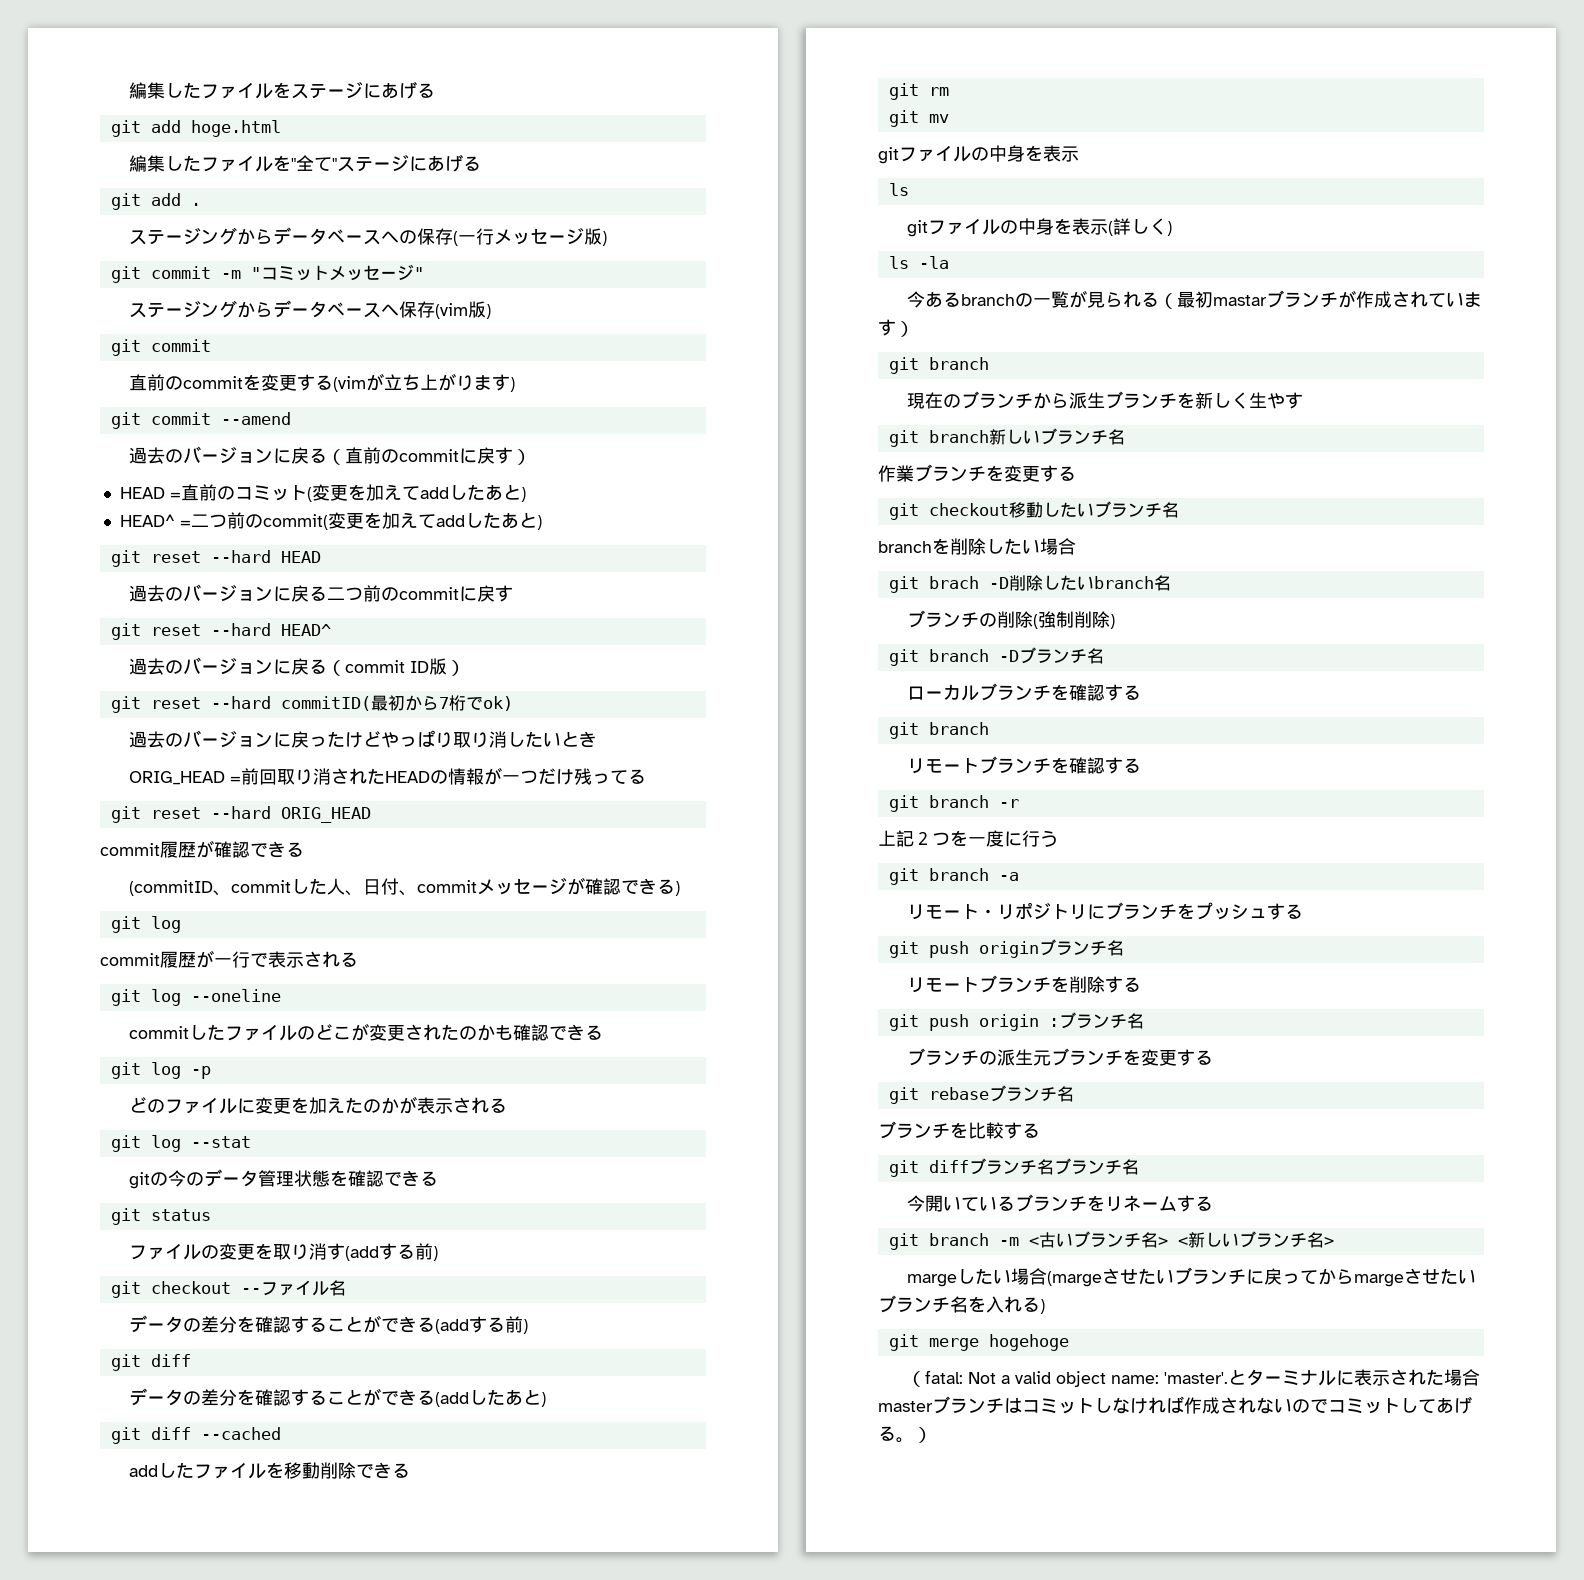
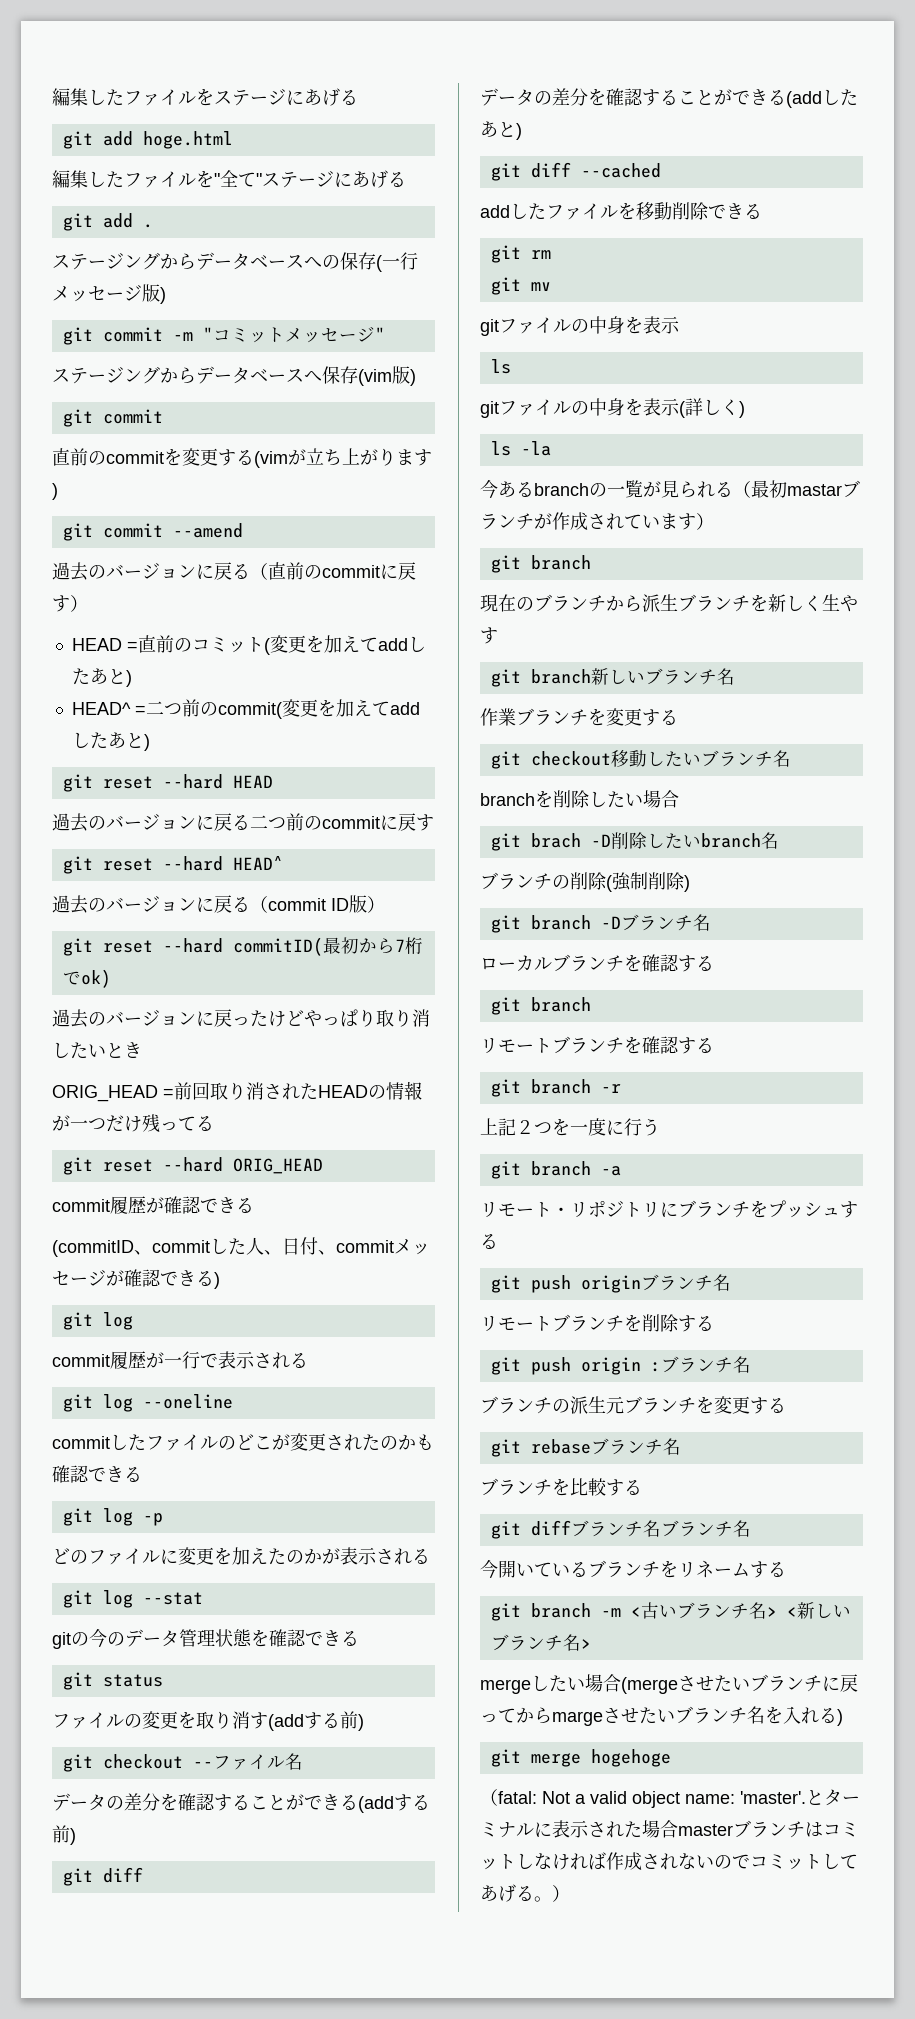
[906,1268,1102,1287] margeしたい場合(marge -> [480,1674,678,1694] mergeしたい場合(merge

